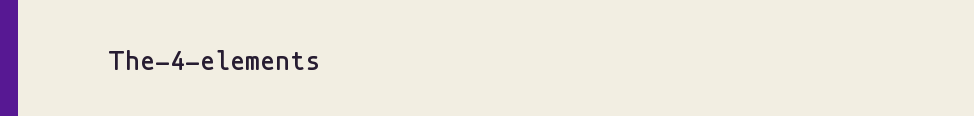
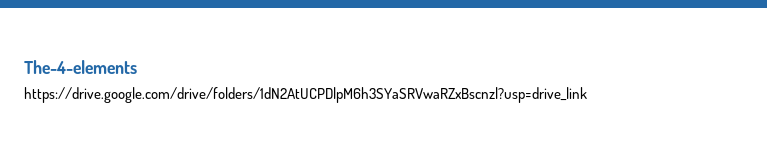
(321, 60) none -> [24,87,587,103] // https://drive.google.com/drive/folders/1dN2AtUCPDlpM6h3SYaSRVwaRZxBscnzl?usp=drive_link

